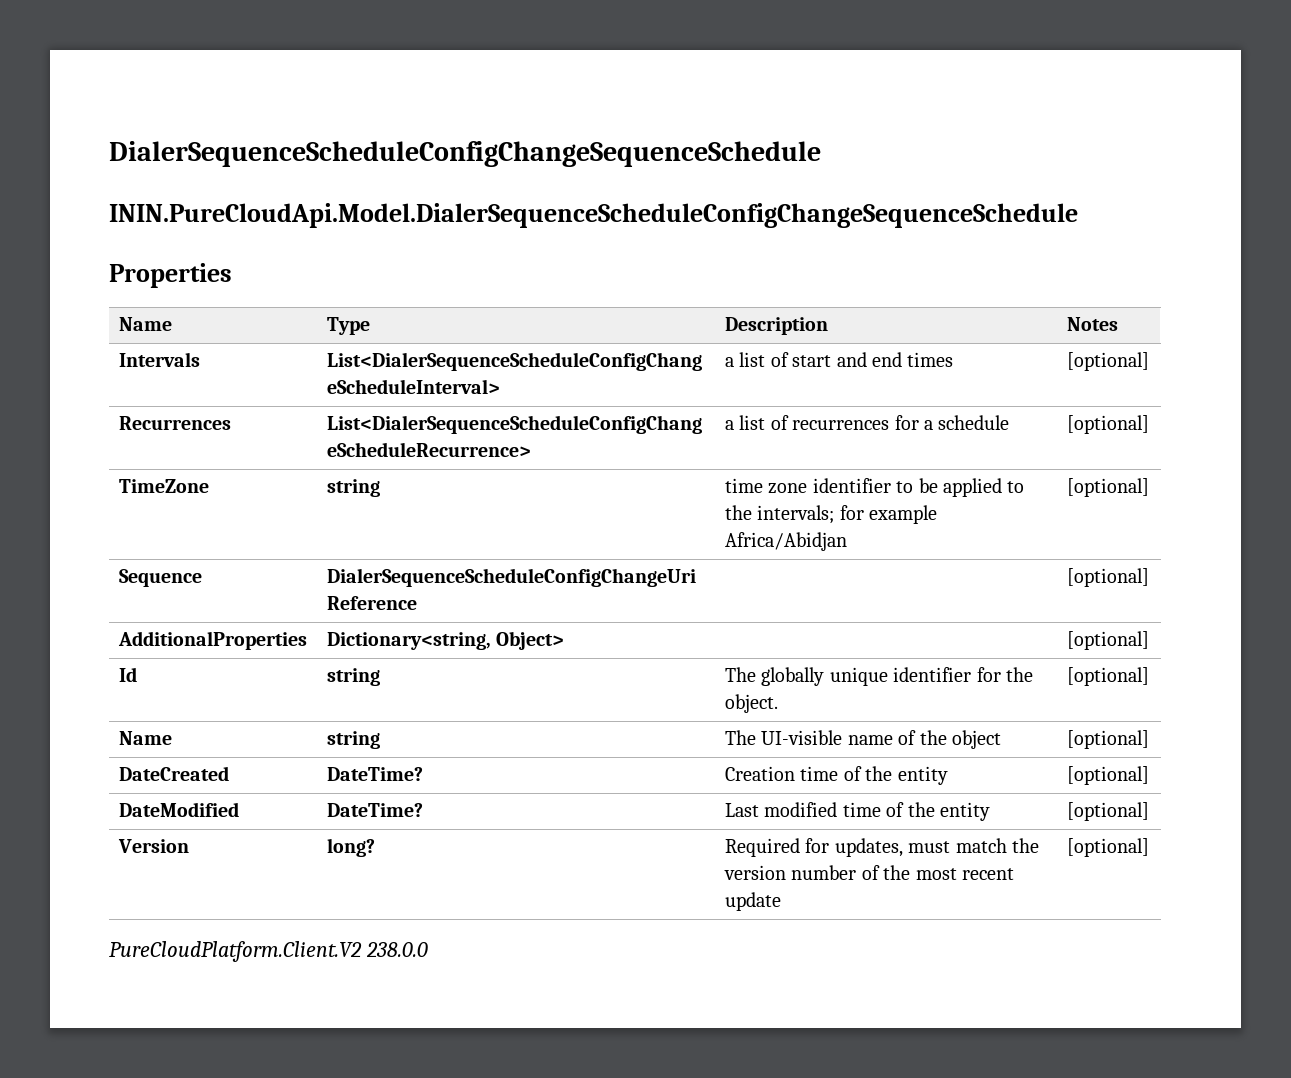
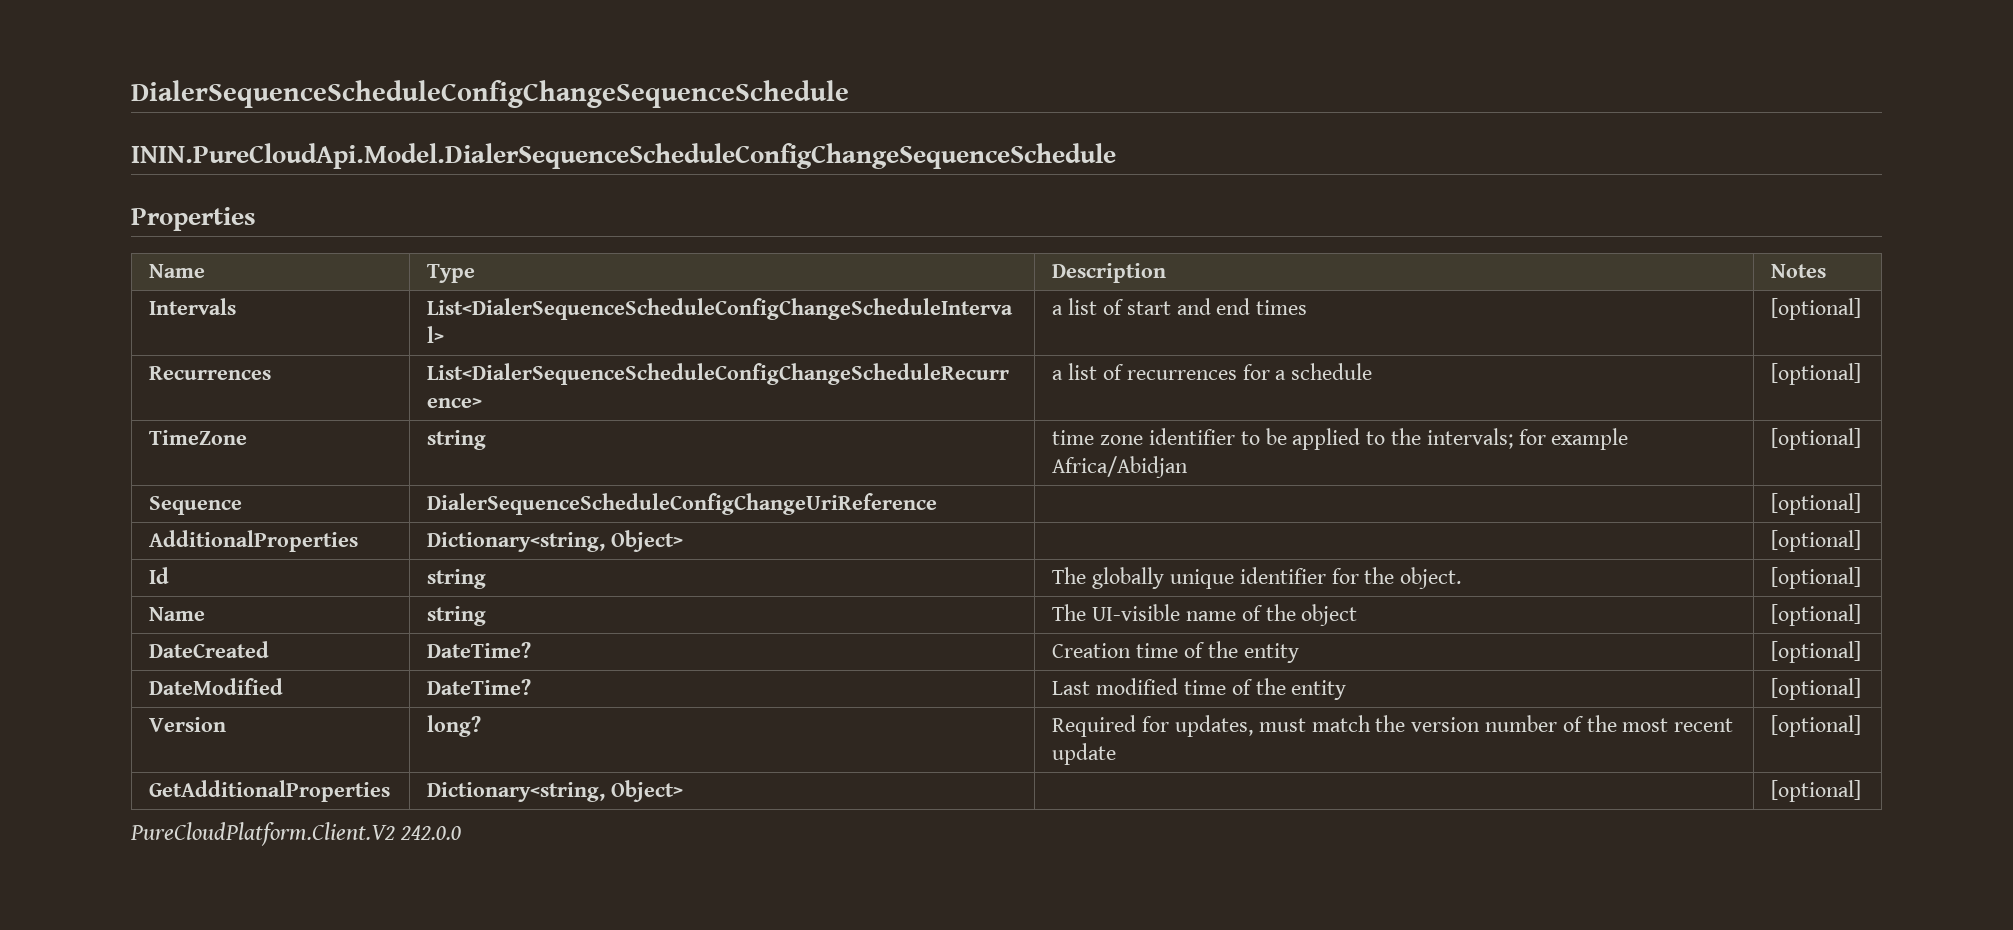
(1149, 847) none -> [149,780,391,802] [427,780,684,802] [1771,780,1862,802] // GetAdditionalProperties | Dictionary<string, Object> | | [optional]
[365,942,428,957] 238.0.0 -> [400,825,462,840] 242.0.0

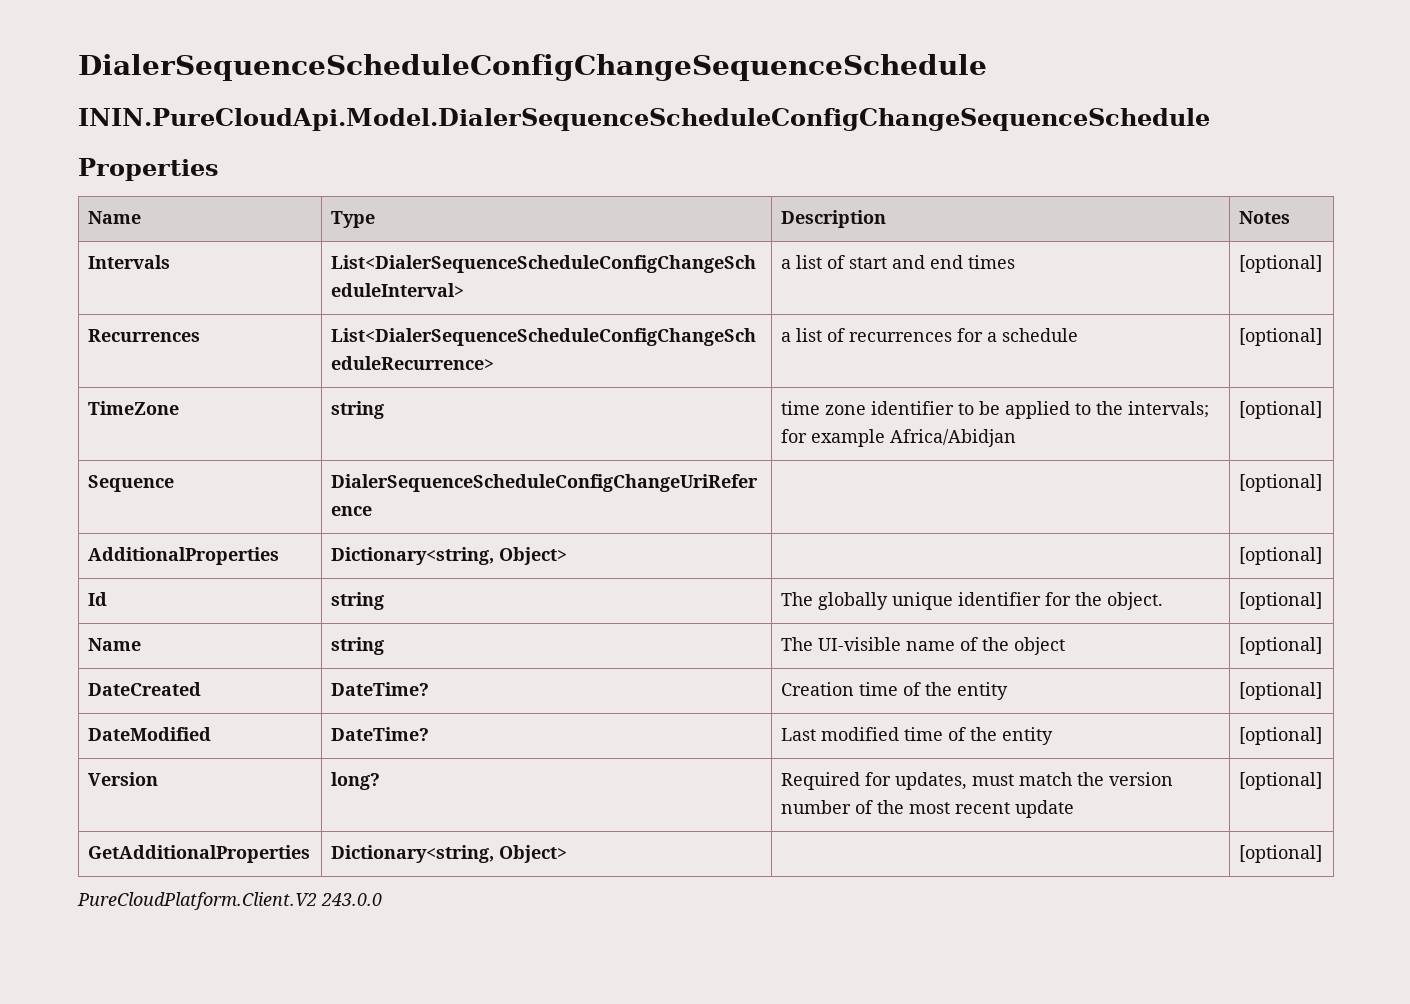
[400,825,462,840] 242.0.0 -> [321,893,382,906] 243.0.0

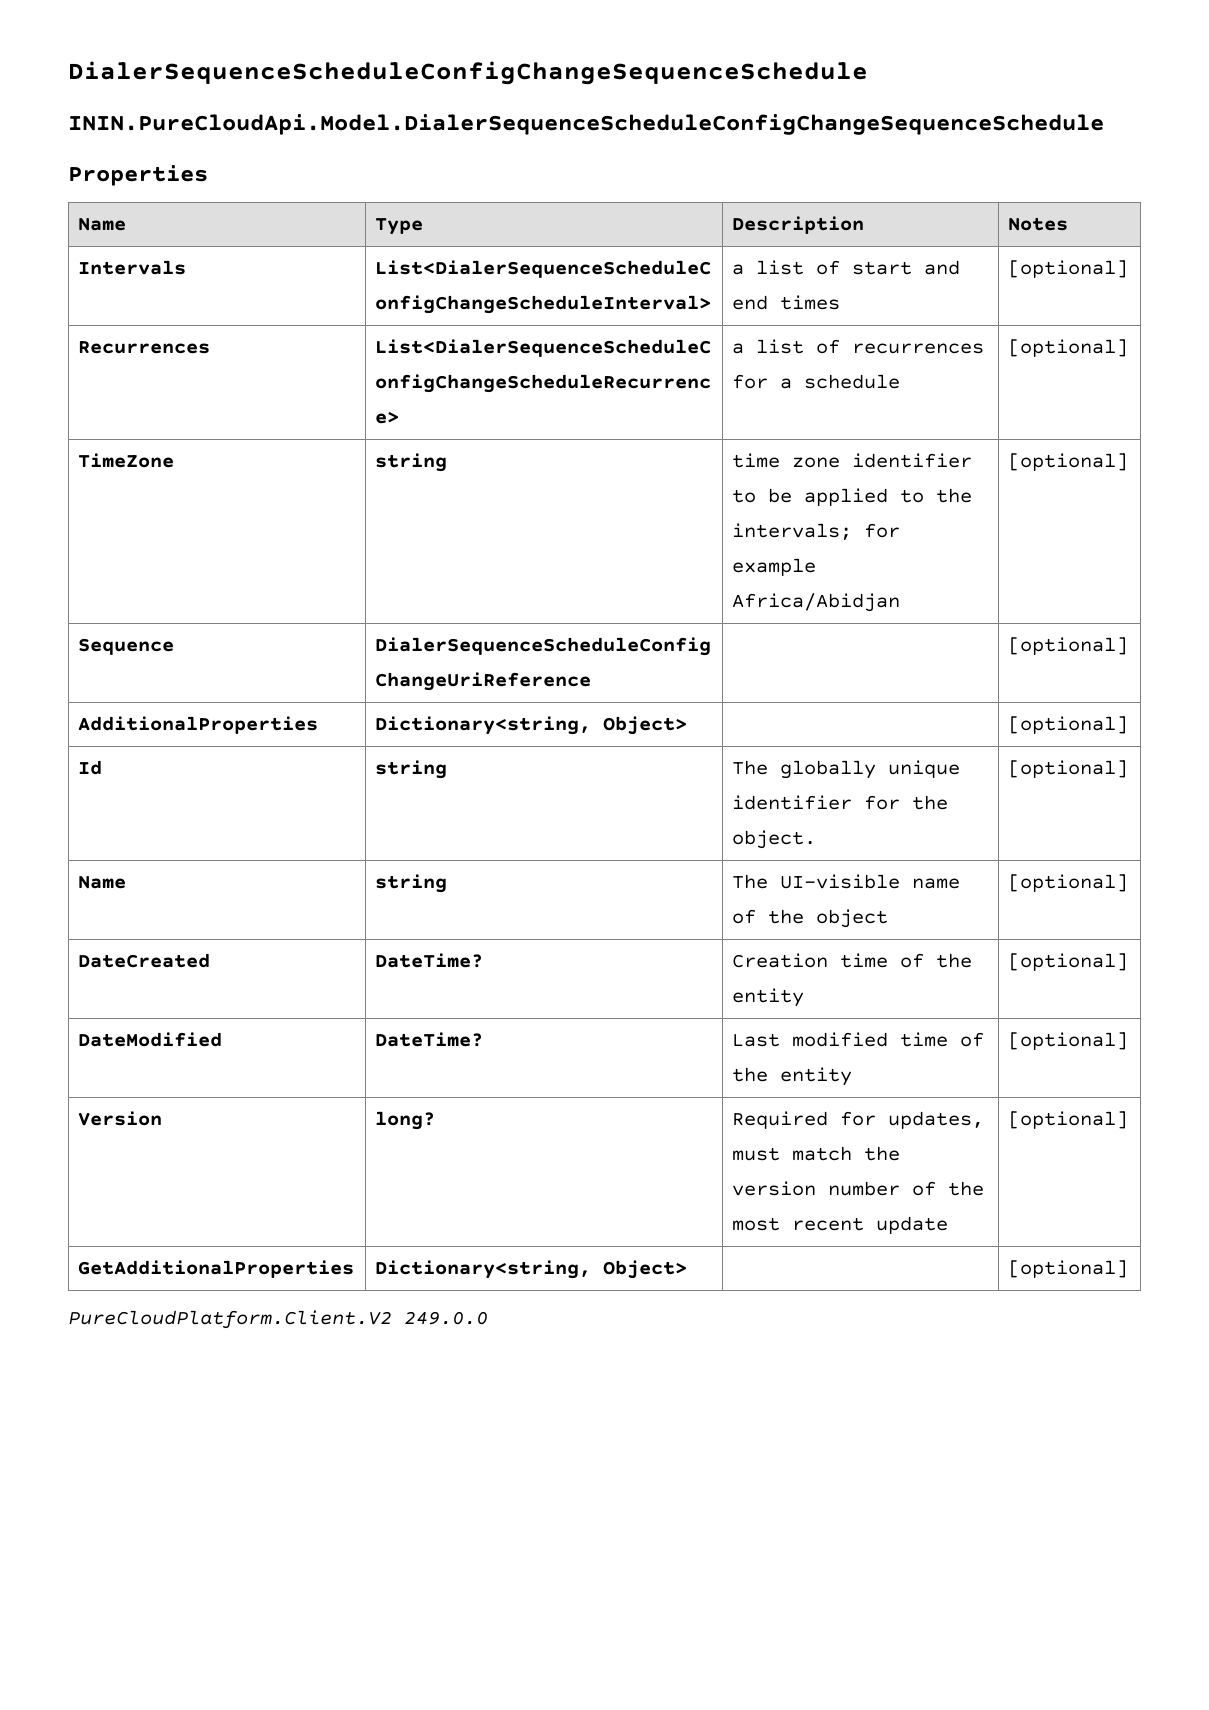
[321,893,382,906] 243.0.0 -> [404,1311,488,1325] 249.0.0

